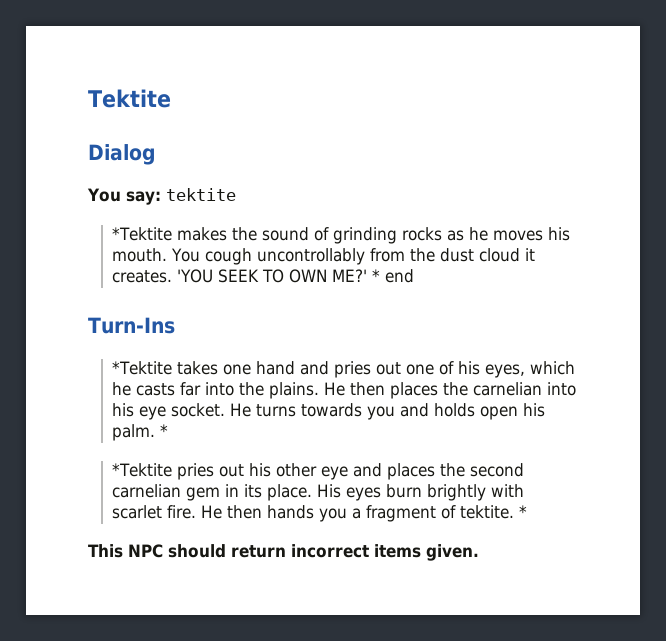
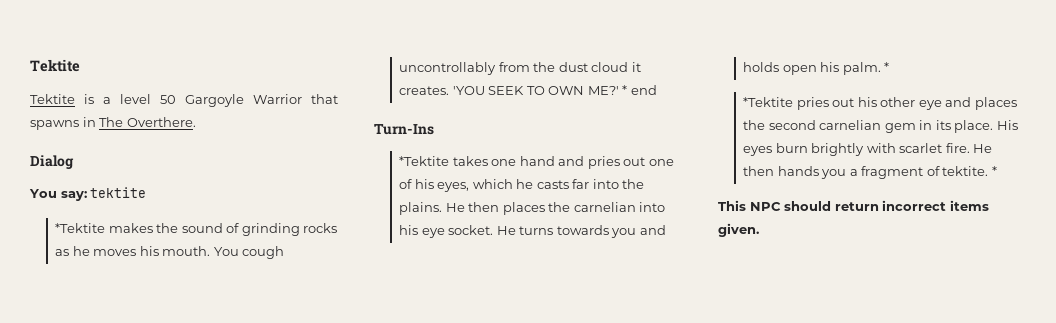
[88,89,171,108] Tektite -> [30,59,80,72] [30,94,338,107] [30,117,196,130] Tektite // Tektite is a level 50 Gargoyle Warrior that spawns in The Overthere.

